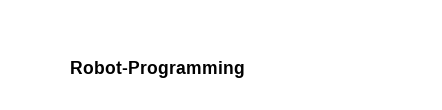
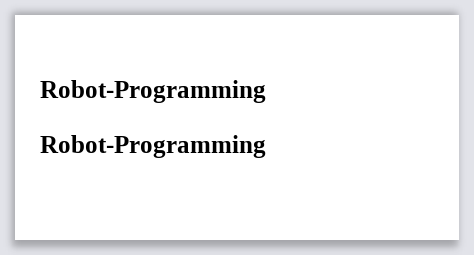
[70,61,245,78] Robot-Programming -> [40,80,266,103] [40,135,266,158] Robot-Programming // Robot-Programming

